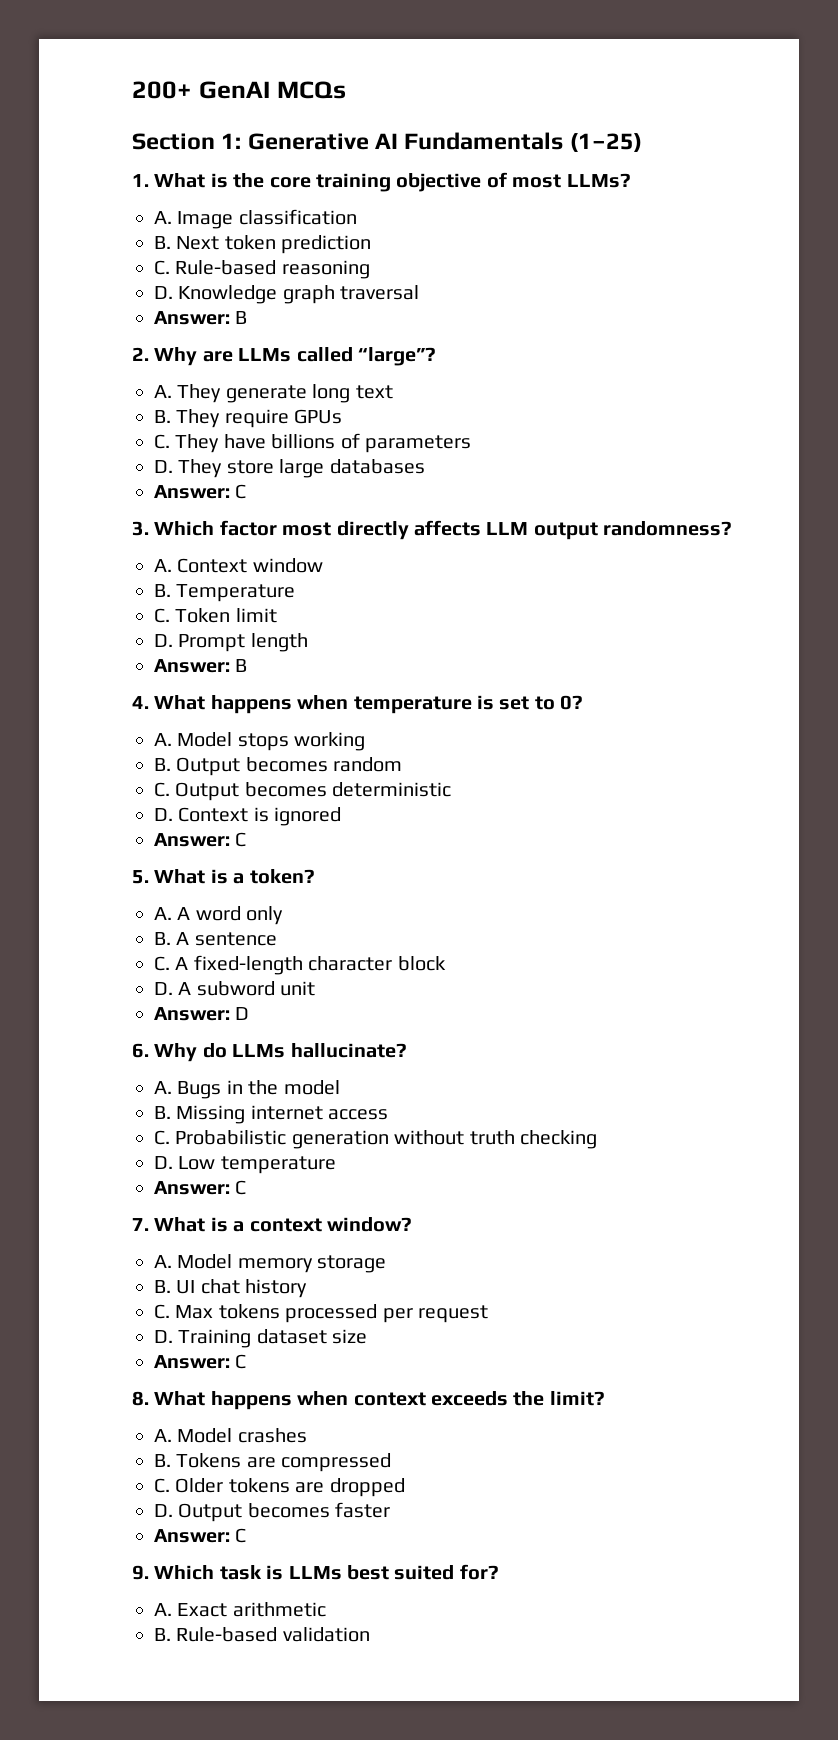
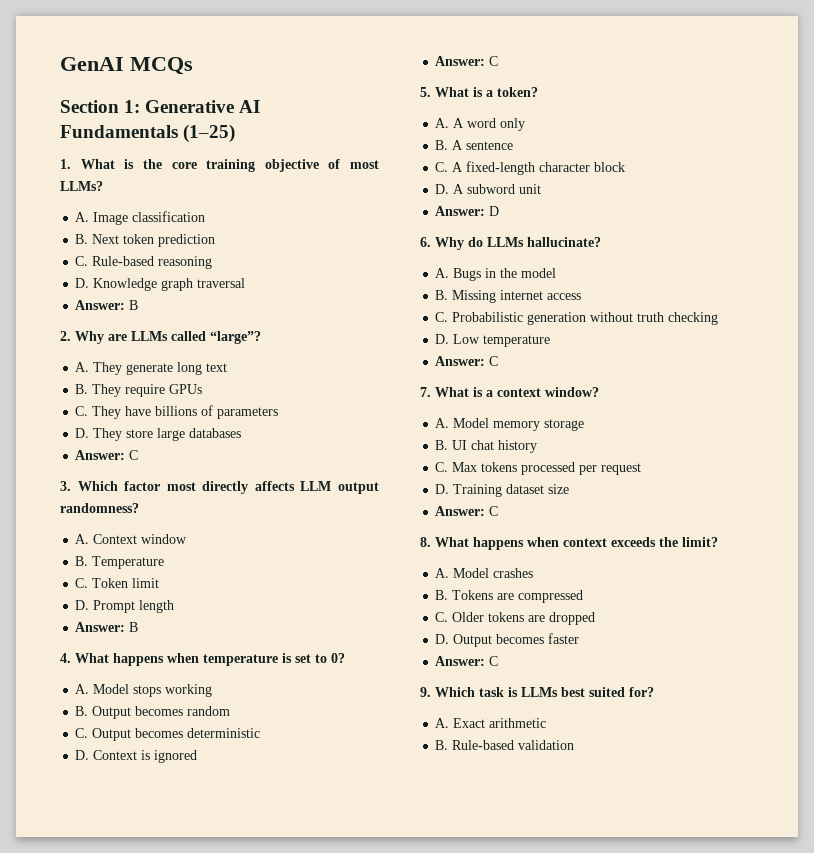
[132,81,192,99] 200+ -> (60, 64) none

